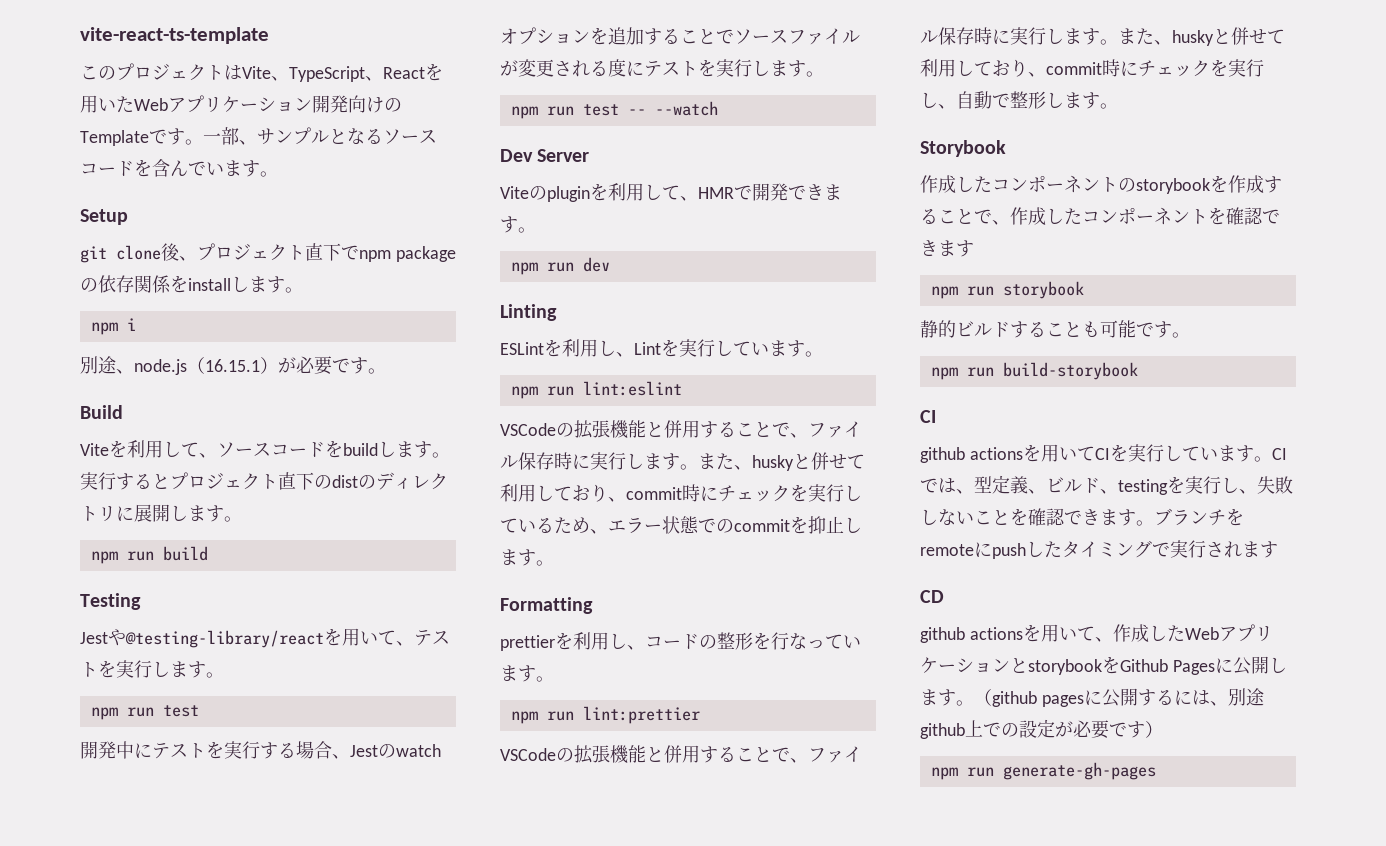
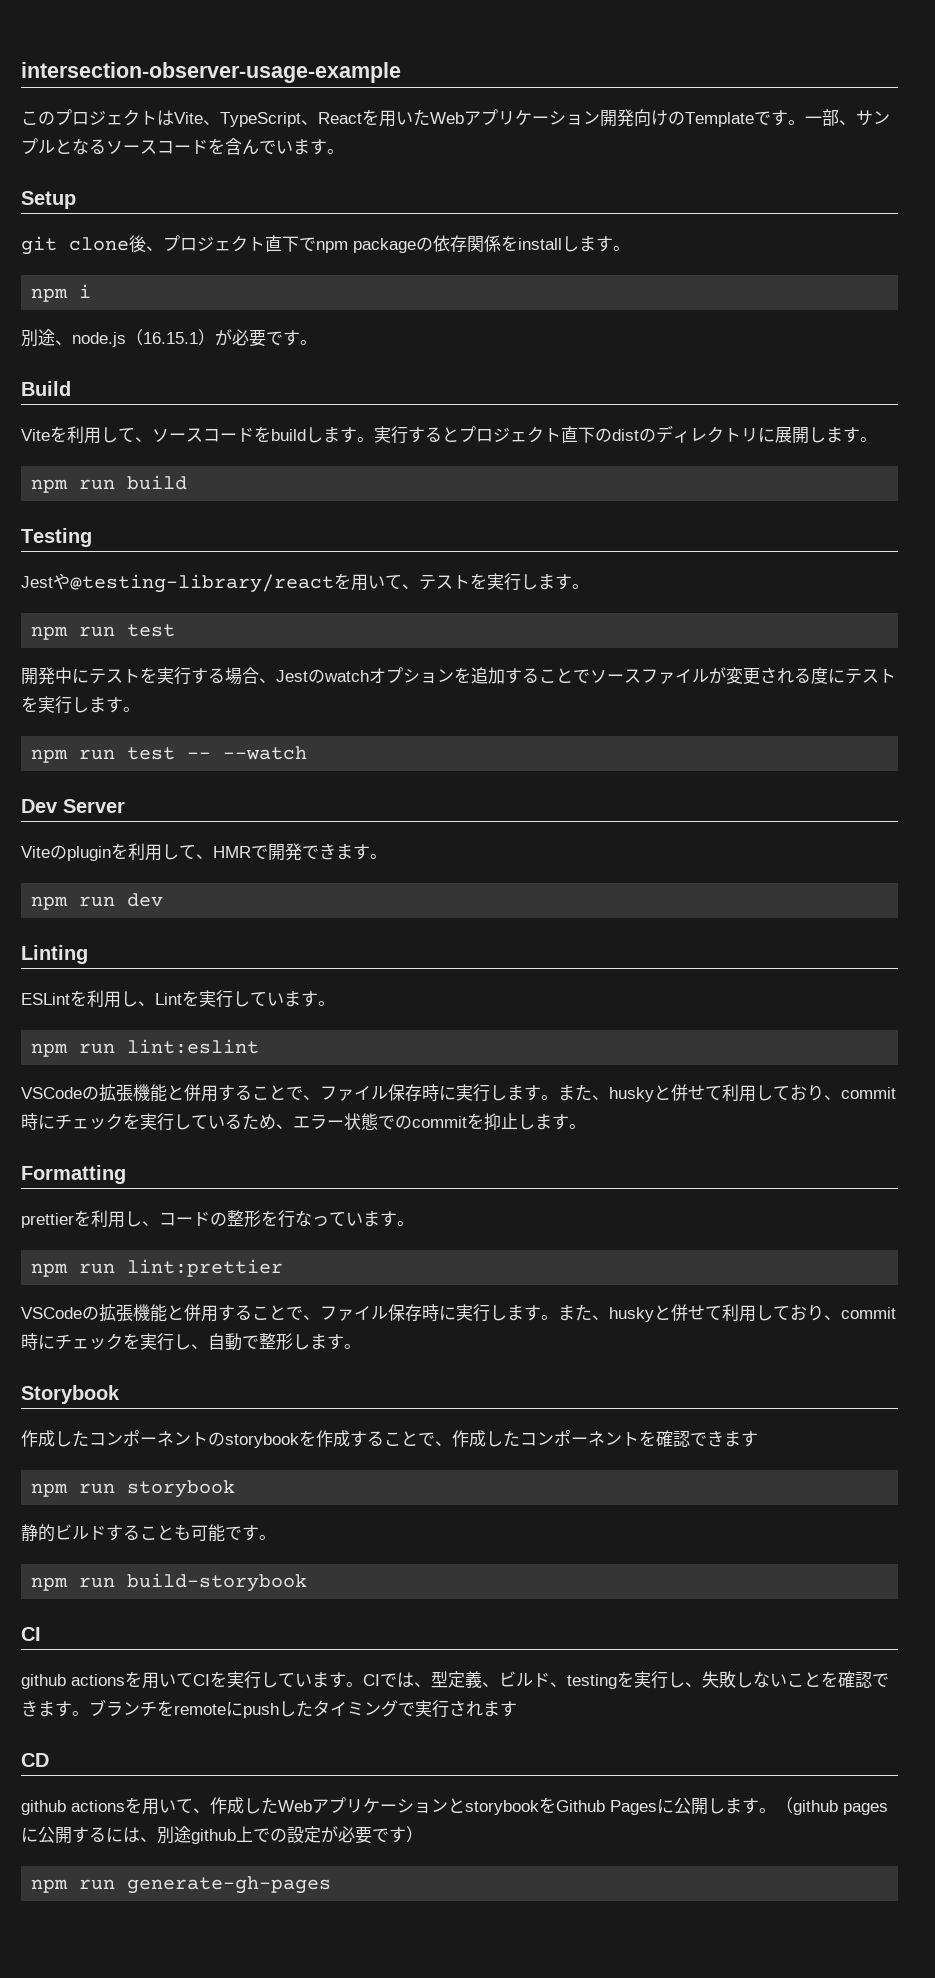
[80,27,269,44] vite-react-ts-template -> [21,62,401,83] intersection-observer-usage-example

